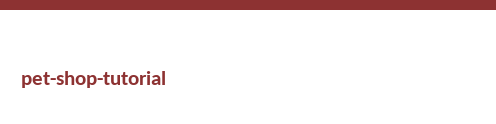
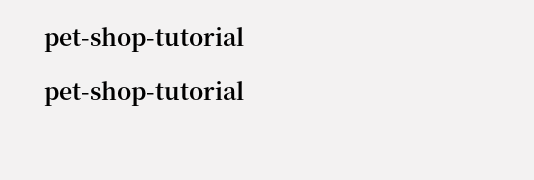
[21,71,166,88] pet-shop-tutorial -> [44,27,244,52] [44,81,244,106] pet-shop-tutorial // pet-shop-tutorial

